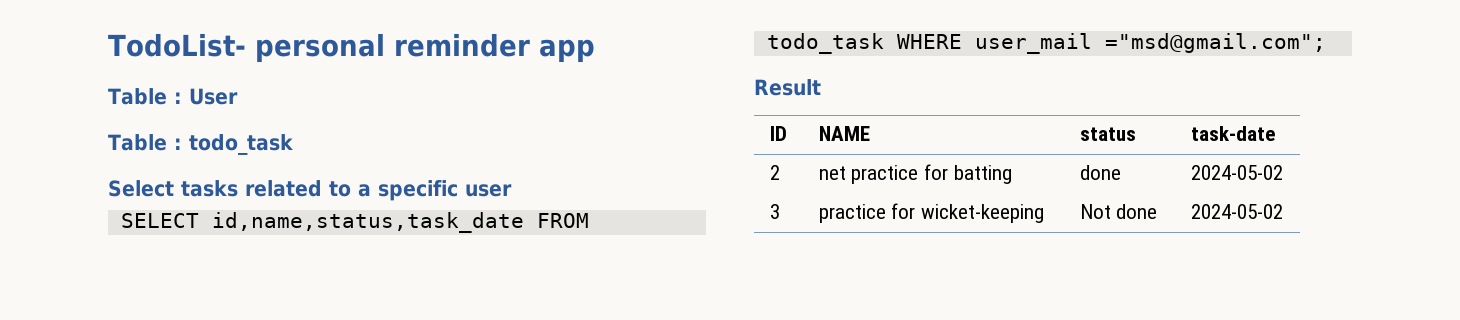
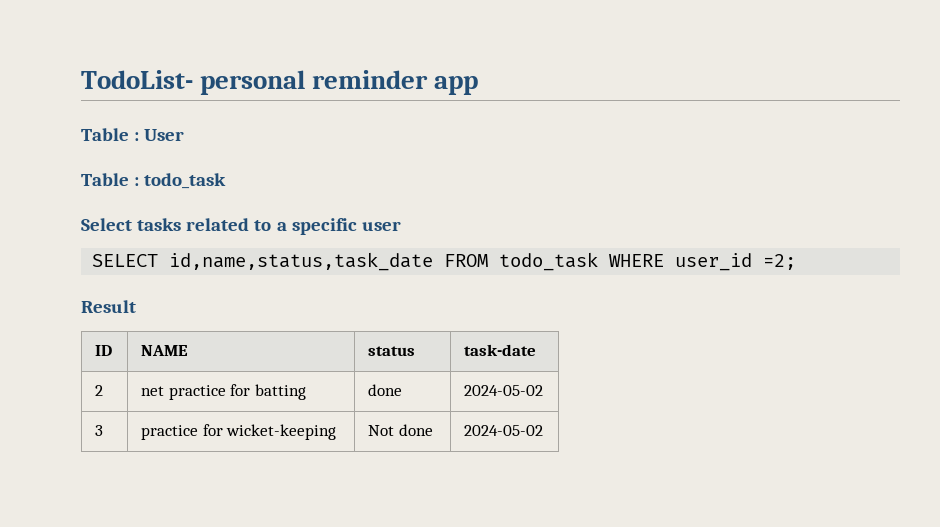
[974,33,1326,54] user_mail ="msd@gmail.com"; -> [675,253,797,271] user_id =2;

